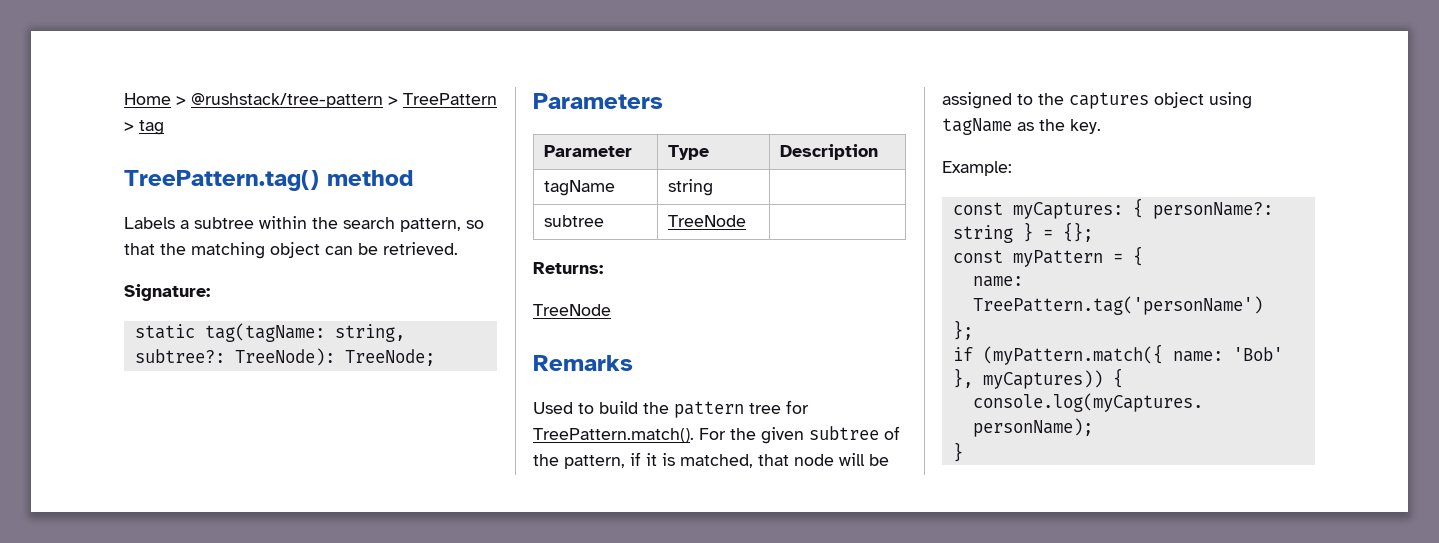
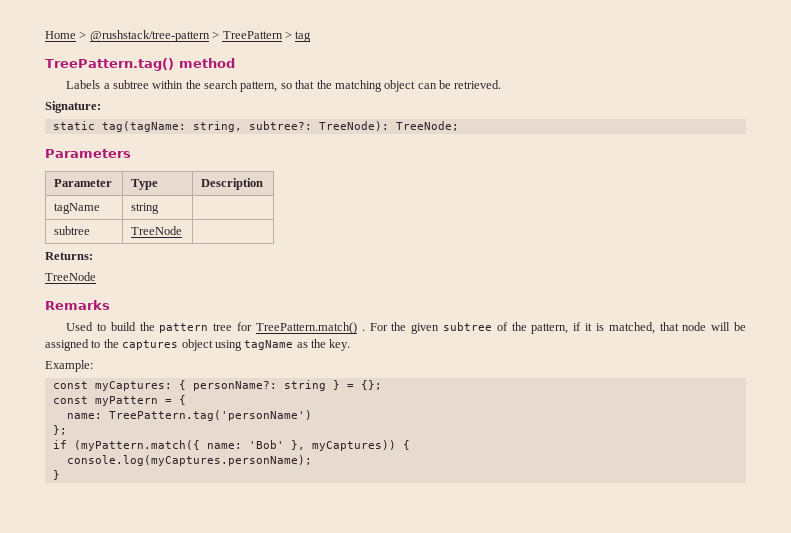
[533,428,694,443] TreePattern.match(). -> [255,322,365,334] TreePattern.match() .

